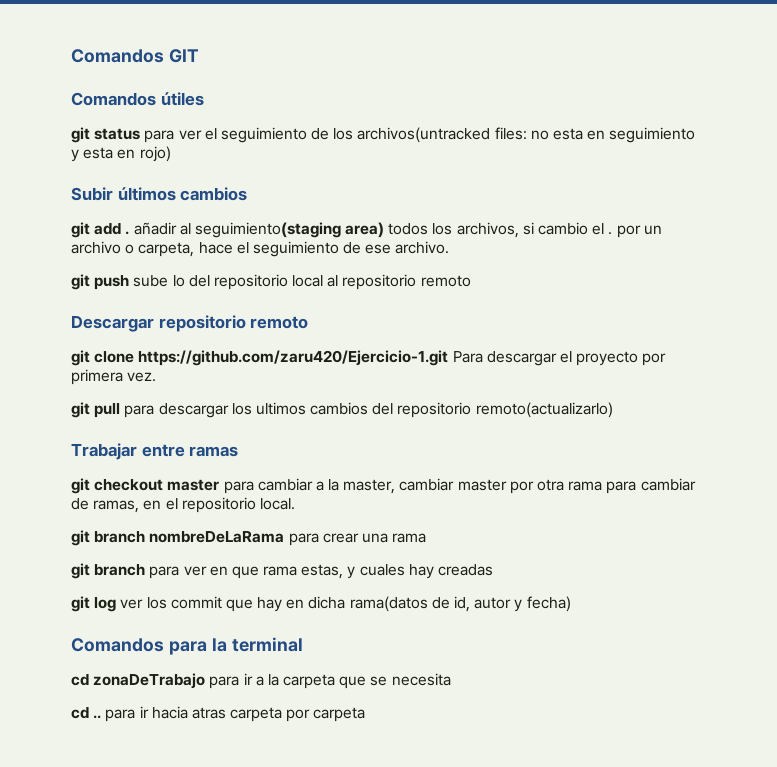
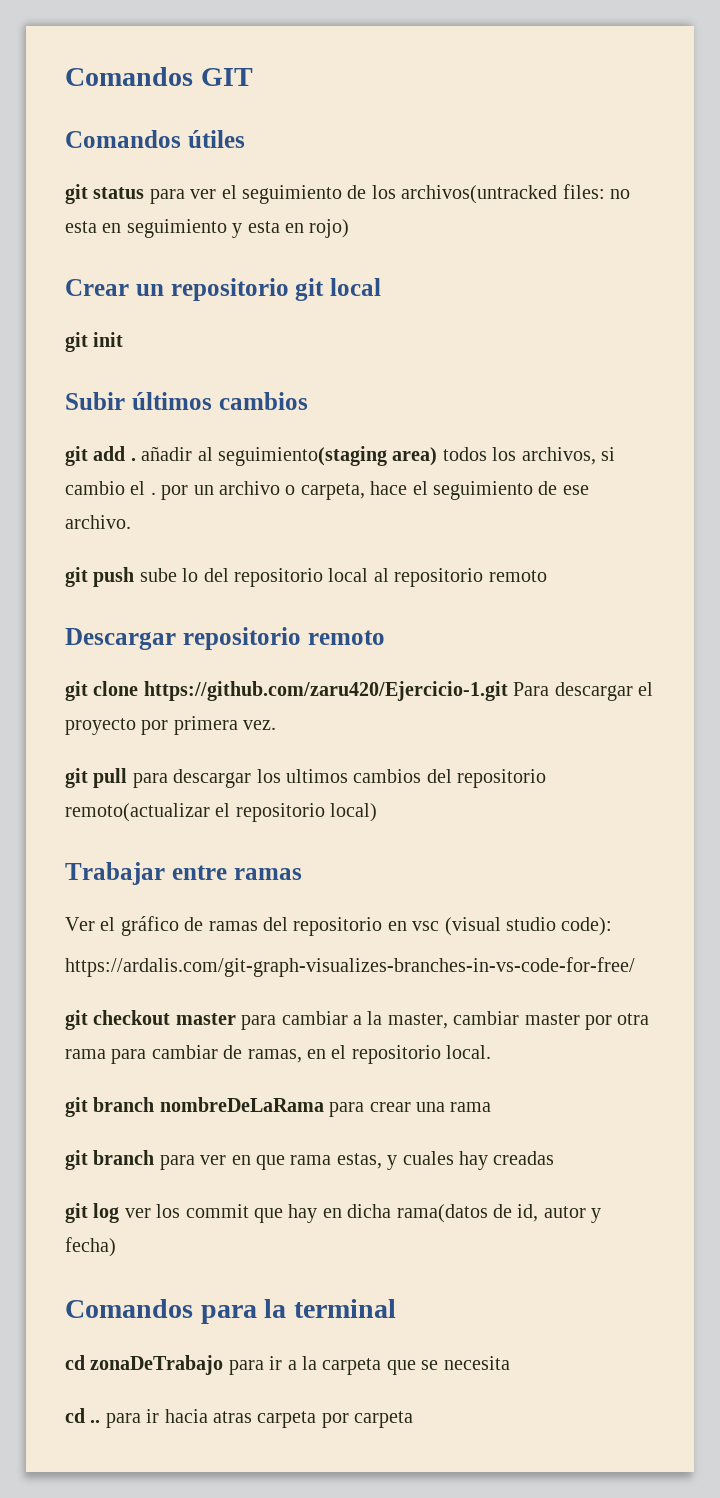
(171, 154) none -> [65,278,381,301] [65,332,124,352] // Crear un repositorio git local // git init
[475,402,613,418] remoto(actualizarlo) -> [65,803,378,822] remoto(actualizar el repositorio local)
(239, 451) none -> [65,916,613,936] [65,957,635,977] // Ver el gráfico de ramas del repositorio en vsc (visual studio code): // https://ardalis.com/git-graph-visualizes-branches-in-vs-code-for-free/

